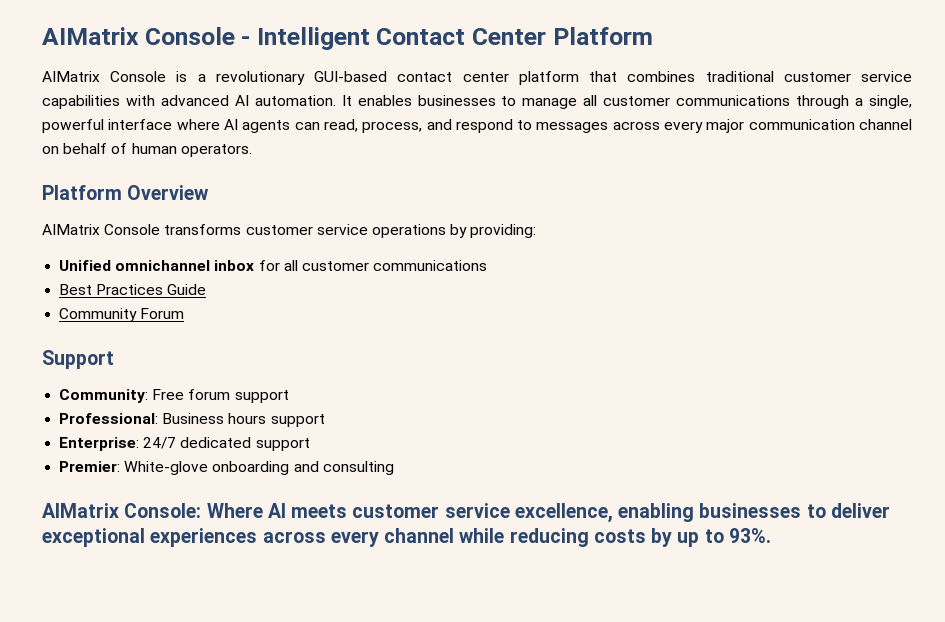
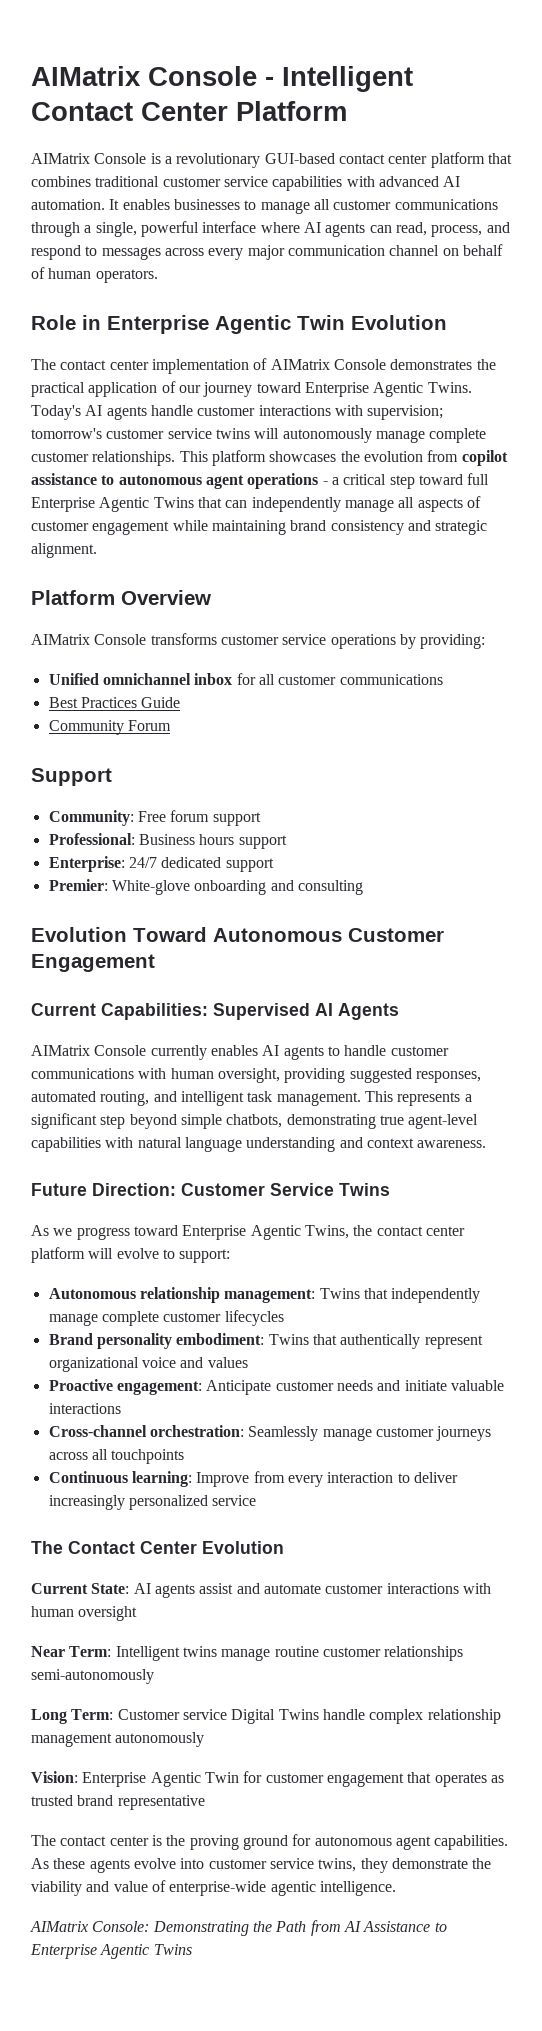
(252, 150) none -> [31,315,447,334] [31,358,496,374] [31,381,472,397] [31,405,444,420] [31,428,487,443] [31,450,508,466] [31,473,490,489] [31,496,481,512] [31,520,488,535] [31,543,97,558] // Role in Enterprise Agentic Twin Evolution // The contact center implementation of AIMatrix Console demonstrates the practical application of our journey toward Enterprise Agentic Twins. Today's AI agents handle customer interactions with supervision; tomorrow's customer service twins will autonomously manage complete customer relationships. This platform showcases the evolution from copilot assistance to autonomous agent operations - a critical step toward full Enterprise Agentic Twins that can independently manage all aspects of customer engagement while maintaining brand consistency and strategic alignment.
[42,503,890,523] [42,528,771,547] AIMatrix Console: Where AI meets customer service excellence, enabling businesses to deliver exceptional experiences across every channel while reducing costs by up to 93%. -> [31,927,444,942] [31,954,155,972] [31,1003,399,1020] [31,1045,449,1060] [31,1068,481,1083] [31,1091,472,1106] [31,1113,479,1129] [31,1137,487,1152] [31,1183,390,1196] [31,1225,465,1240] [31,1247,231,1263] [48,1287,481,1303] [48,1310,284,1326] [48,1333,483,1349] [48,1357,248,1372] [48,1379,504,1395] [48,1403,121,1414] [48,1425,492,1441] [48,1449,185,1464] [48,1471,458,1487] [48,1495,257,1510] [31,1541,284,1554] [31,1583,491,1598] [31,1606,138,1621] [31,1646,464,1661] [31,1669,154,1684] [31,1709,501,1724] [31,1732,205,1747] [31,1771,504,1787] [31,1795,205,1810] [31,1834,509,1850] [31,1858,492,1873] [31,1880,396,1896] [30,1920,447,1936] [30,1944,192,1959] Evolution Toward Autonomous Customer Engagement // Current Capabilities: Supervised AI Agents // AIMatrix Console currently enables AI agents to handle customer communications with human oversight, providing suggested responses, automated routing, and intelligent task management. This represents a significant step beyond simple chatbots, demonstrating true agent-level capabilities with natural language understanding and context awareness. // Future Direction: Customer Service Twins // As we progress toward Enterprise Agentic Twins, the contact center platform will evolve to support: // Autonomous relationship management: Twins that independently manage complete customer lifecycles // Brand personality embodiment: Twins that authentically represent organizational voice and values // Proactive engagement: Anticipate customer needs and initiate valuable interactions // Cross-channel orchestration: Seamlessly manage customer journeys across all touchpoints // Continuous learning: Improve from every interaction to deliver increasingly personalized service // The Contact Center Evolution // Current State: AI agents assist and automate customer interactions with human oversight // Near Term: Intelligent twins manage routine customer relationships semi-autonomously // Long Term: Customer service Digital Twins handle complex relationship management autonomously // Vision: Enterprise Agentic Twin for customer engagement that operates as trusted brand representative // The contact center is the proving ground for autonomous agent capabilities. As these agents evolve into customer service twins, they demonstrate the viability and value of enterprise-wide agentic intelligence. // AIMatrix Console: Demonstrating the Path from AI Assistance to Enterprise Agentic Twins

